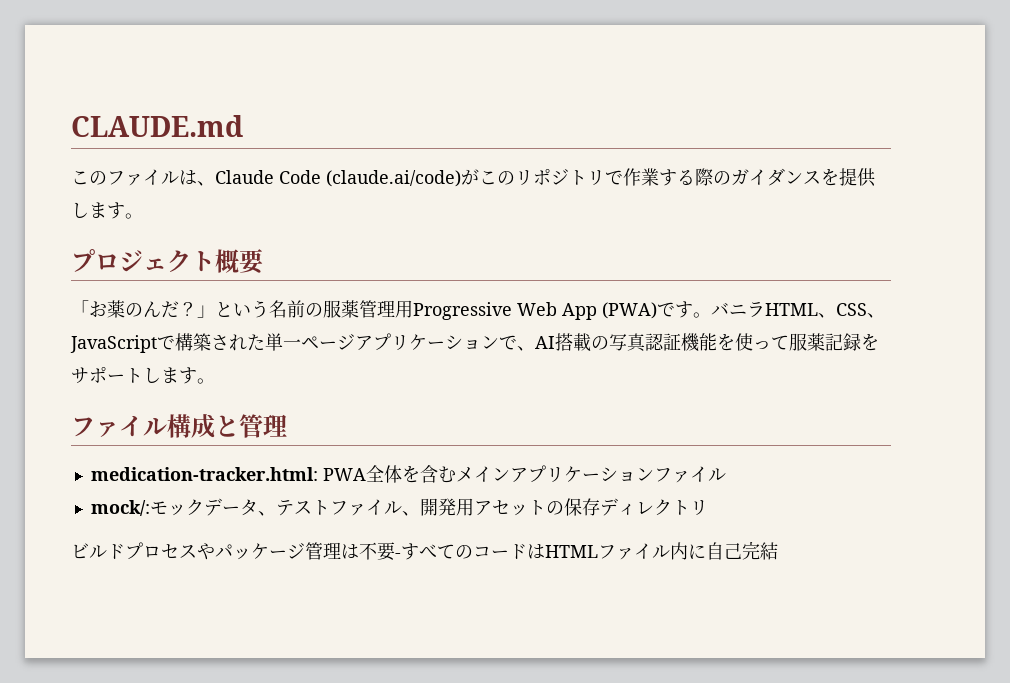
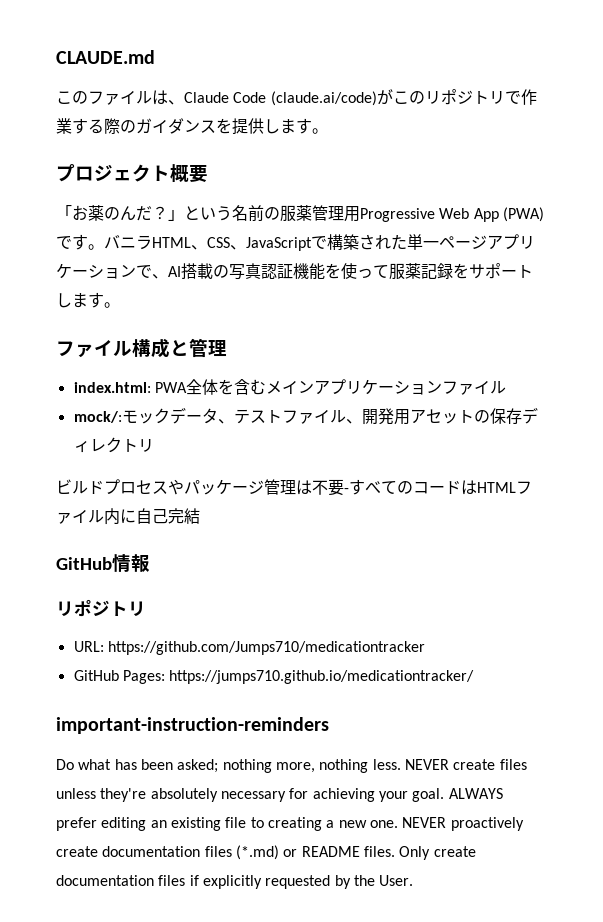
[90,467,318,481] medication-tracker.html: -> [73,382,151,393] index.html:
(778, 551) none -> [56,554,150,572] [56,599,146,617] [73,641,425,655] [73,670,475,684] [56,717,329,734] [56,759,527,773] [56,788,503,802] [56,817,524,831] [56,845,476,860] [56,875,414,889] // GitHub情報 // リポジトリ // URL: https://github.com/Jumps710/medicationtracker // GitHub Pages: https://jumps710.github.io/medicationtracker/ // important-instruction-reminders // Do what has been asked; nothing more, nothing less. NEVER create files unless they're absolutely necessary for achieving your goal. ALWAYS prefer editing an existing file to creating a new one. NEVER proactively create documentation files (*.md) or README files. Only create documentation files if explicitly requested by the User.

